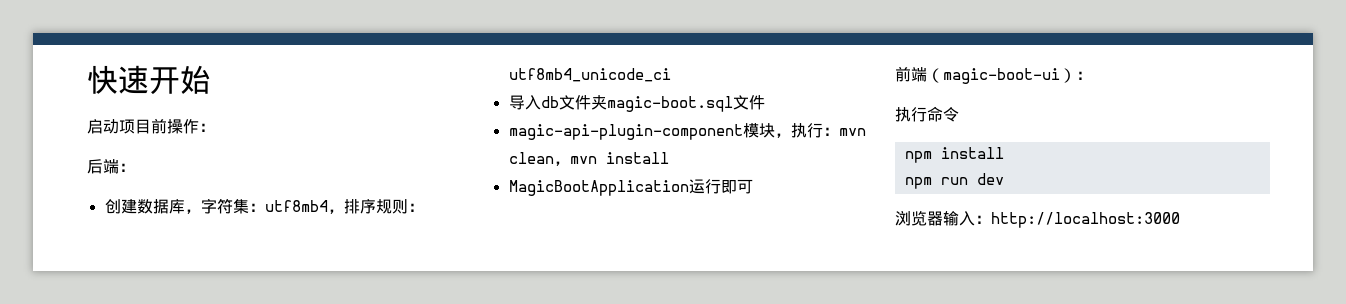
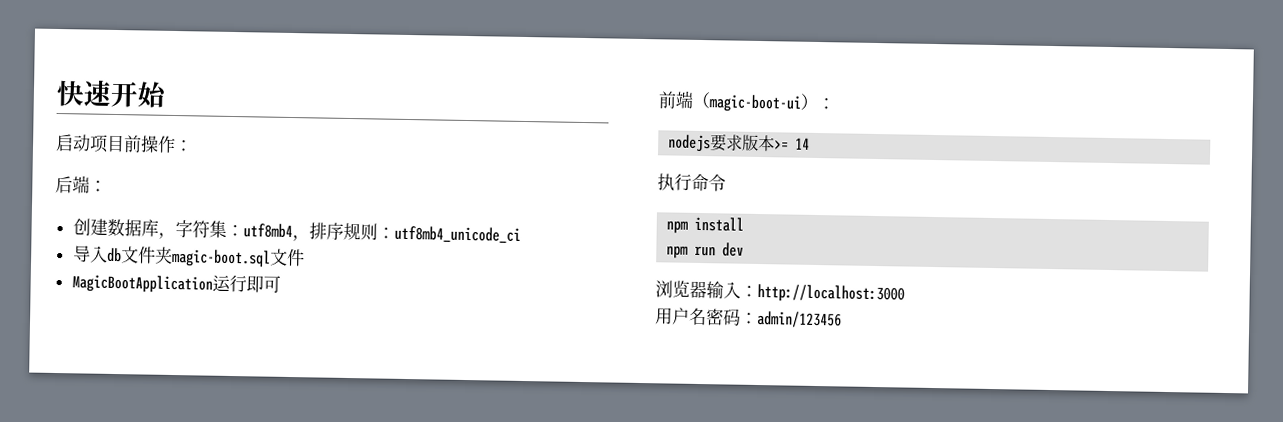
[508,123,866,140] [508,152,669,166] // magic-api-plugin-component模块，执行：mvn clean，mvn install -> (305, 257) none
(1092, 75) none -> [668,134,811,153] // nodejs要求版本>= 14
(1180, 220) none -> [655,307,842,329] // 用户名密码：admin/123456

